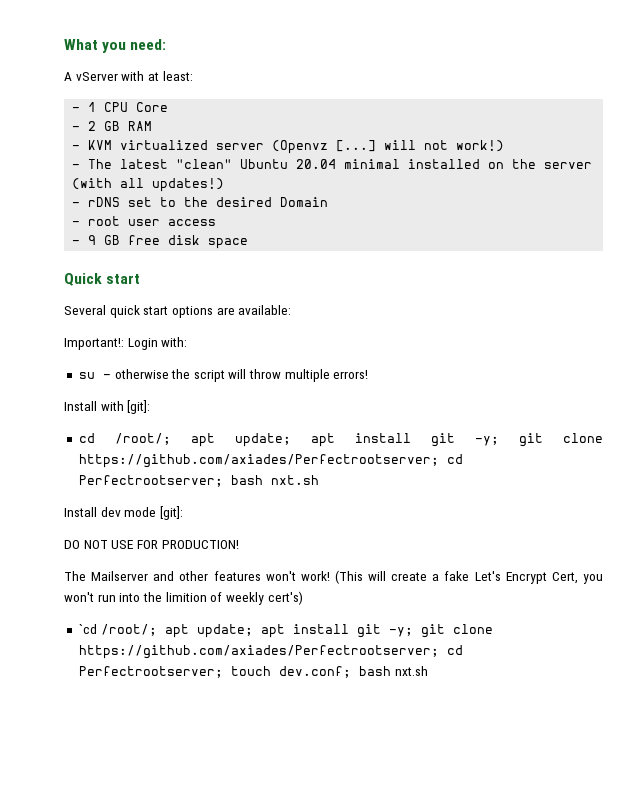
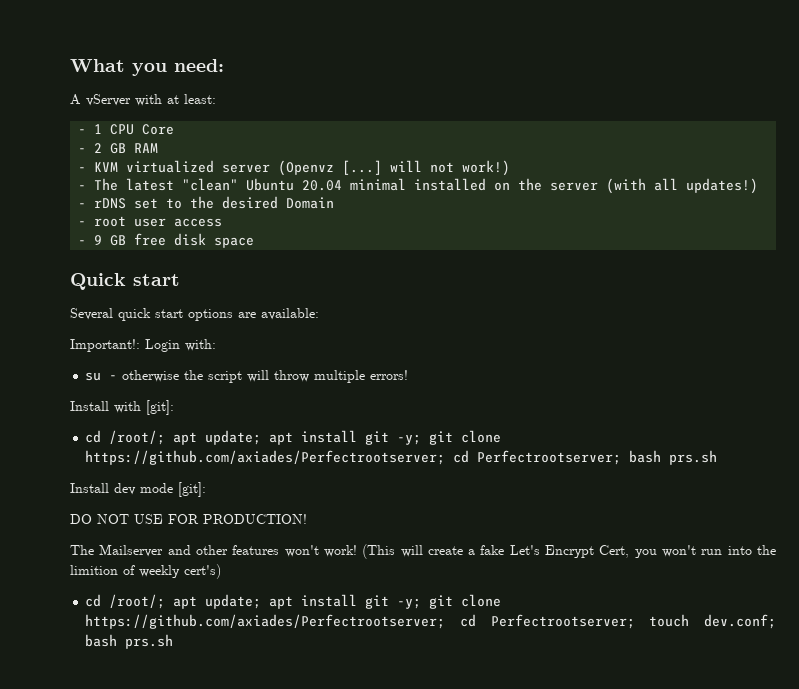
[270,475,319,485] nxt.sh -> [669,450,718,465] prs.sh
[78,624,97,634] `cd -> [85,594,102,607] cd
[394,666,428,676] nxt.sh -> [125,634,174,649] prs.sh

